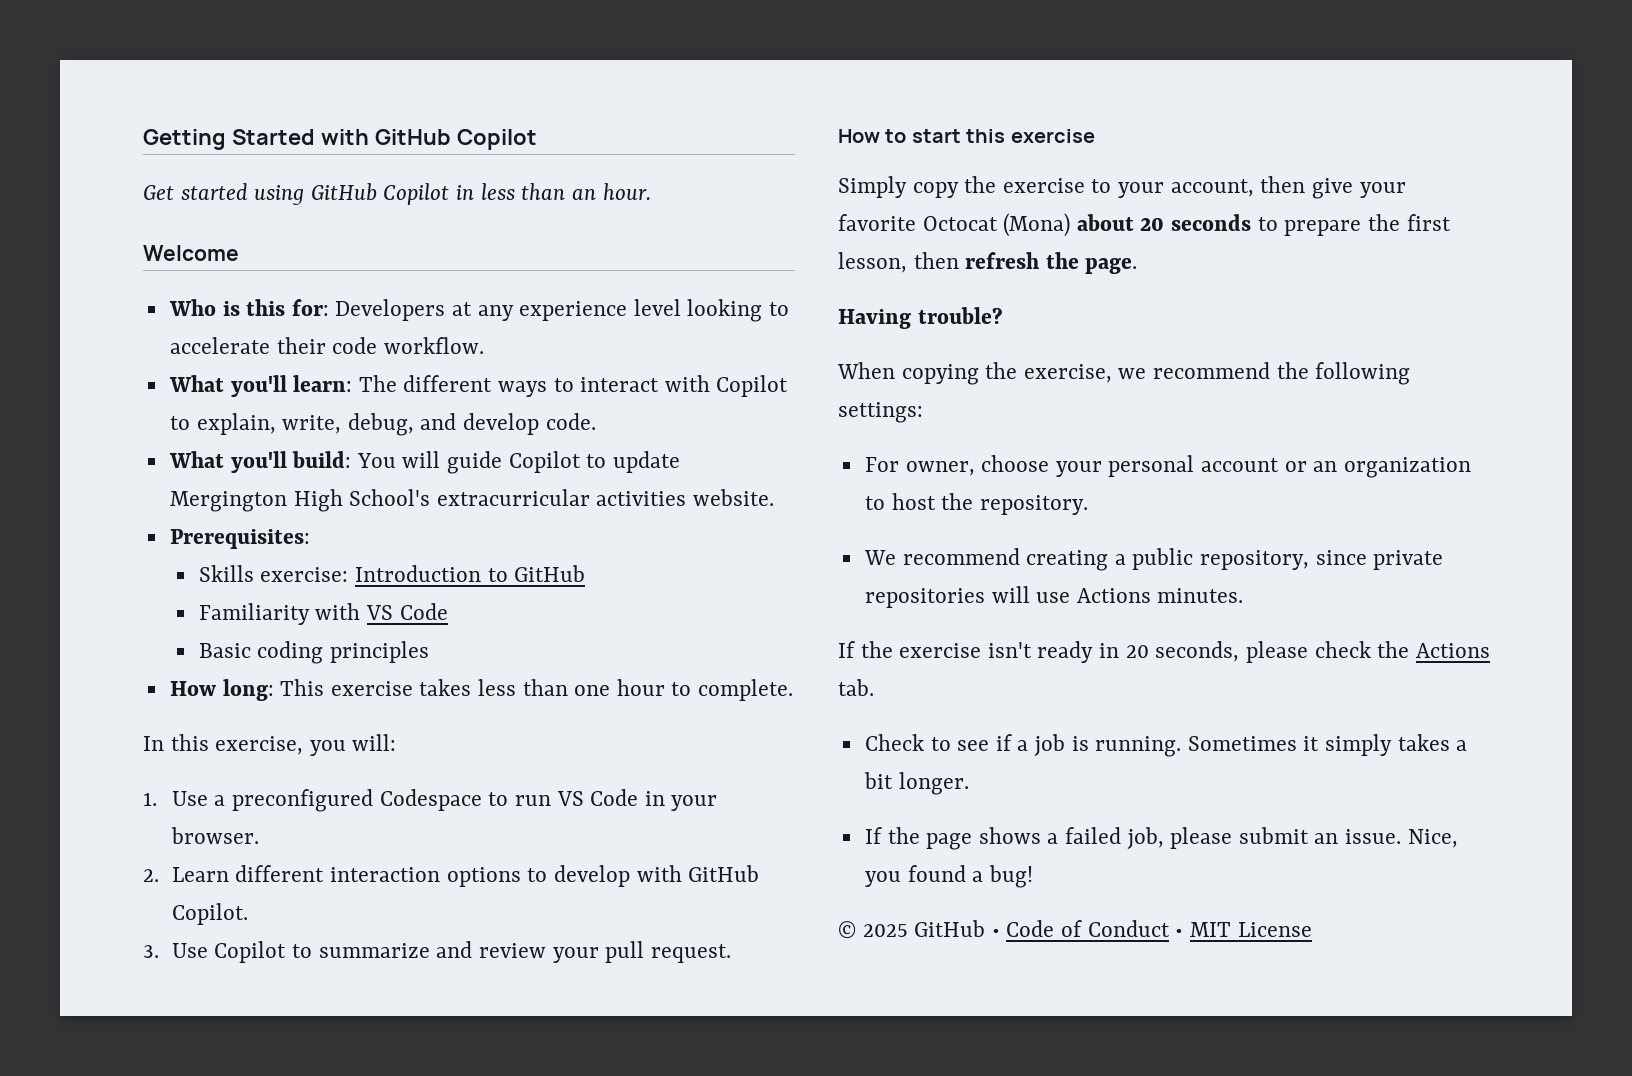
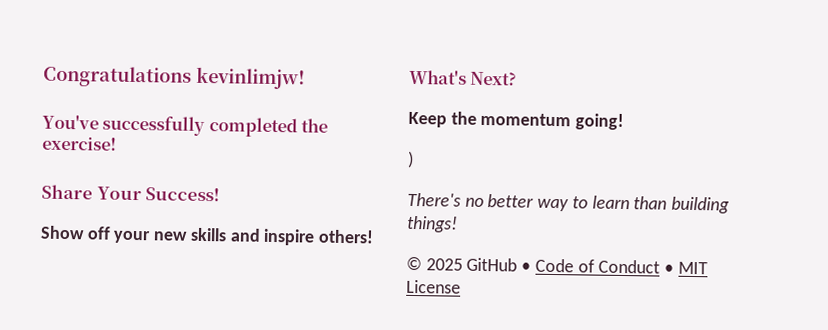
[143,129,537,150] [143,183,651,205] [143,245,239,261] [168,299,790,322] [169,337,484,354] [168,375,789,397] [169,413,596,436] [168,451,680,474] [169,489,775,512] [169,529,310,549] [198,565,586,582] [198,603,448,625] [198,641,430,664] [169,679,794,701] [143,734,397,756] [143,789,718,812] [170,827,259,844] [143,865,760,887] [171,903,248,925] [143,941,731,963] [838,129,1095,143] [838,176,1406,199] [838,213,1451,237] [838,252,1138,274] [838,307,1003,329] [837,362,1411,385] [838,402,923,423] [864,455,1471,478] [864,493,1088,515] [863,548,1444,571] [864,586,1244,608] [838,641,1490,663] [838,679,874,696] [864,734,1468,757] [863,772,969,795] [864,827,1458,850] [864,865,1033,888] Getting Started with GitHub Copilot // Get started using GitHub Copilot in less than an hour. // Welcome // Who is this for: Developers at any experience level looking to accelerate their code workflow. // What you'll learn: The different ways to interact with Copilot to explain, write, debug, and develop code. // What you'll build: You will guide Copilot to update Mergington High School's extracurricular activities website. // Prerequisites: // Skills exercise: Introduction to GitHub // Familiarity with VS Code // Basic coding principles // How long: This exercise takes less than one hour to complete. // In this exercise, you will: // 1. Use a preconfigured Codespace to run VS Code in your browser. // 2. Learn different interaction options to develop with GitHub Copilot. // 3. Use Copilot to summarize and review your pull request. // How to start this exercise // Simply copy the exercise to your account, then give your favorite Octocat (Mona) about 20 seconds to prepare the first lesson, then refresh the page. // Having trouble? // When copying the exercise, we recommend the following settings: // For owner, choose your personal account or an organization to host the repository. // We recommend creating a public repository, since private repositories will use Actions minutes. // If the exercise isn't ready in 20 seconds, please check the Actions tab. // Check to see if a job is running. Sometimes it simply takes a bit longer. // If the page shows a failed job, please submit an issue. Nice, you found a bug! -> [43,65,305,90] [42,114,329,138] [42,136,117,151] [41,184,221,202] [40,225,375,246] [409,69,518,86] [408,111,625,131] [407,150,414,168] [407,192,731,214] [407,215,458,233] Congratulations kevinlimjw! // You've successfully completed the exercise! // Share Your Success! // Show off your new skills and inspire others! // What's Next? // Keep the momentum going! // ) // There's no better way to learn than building things!

